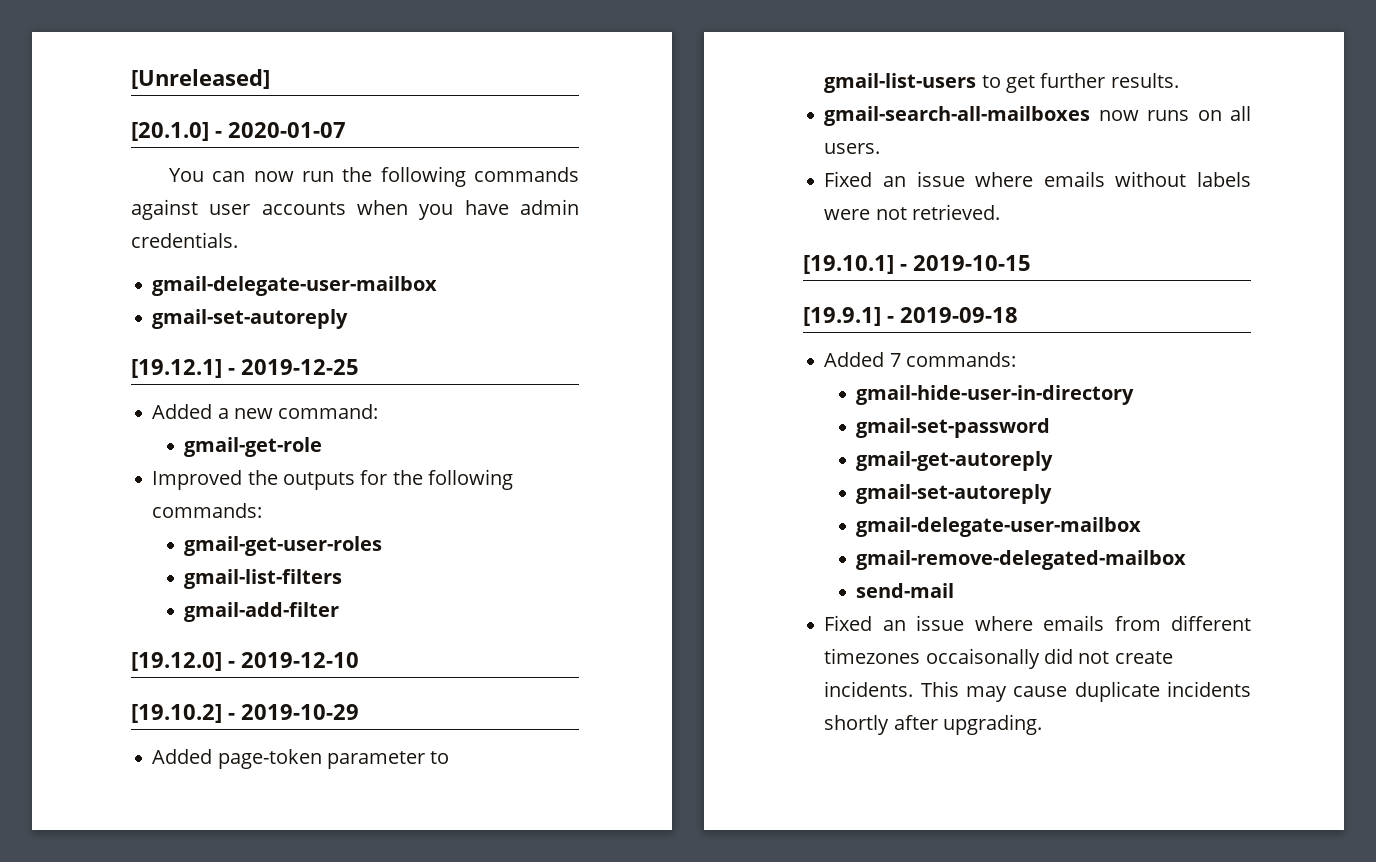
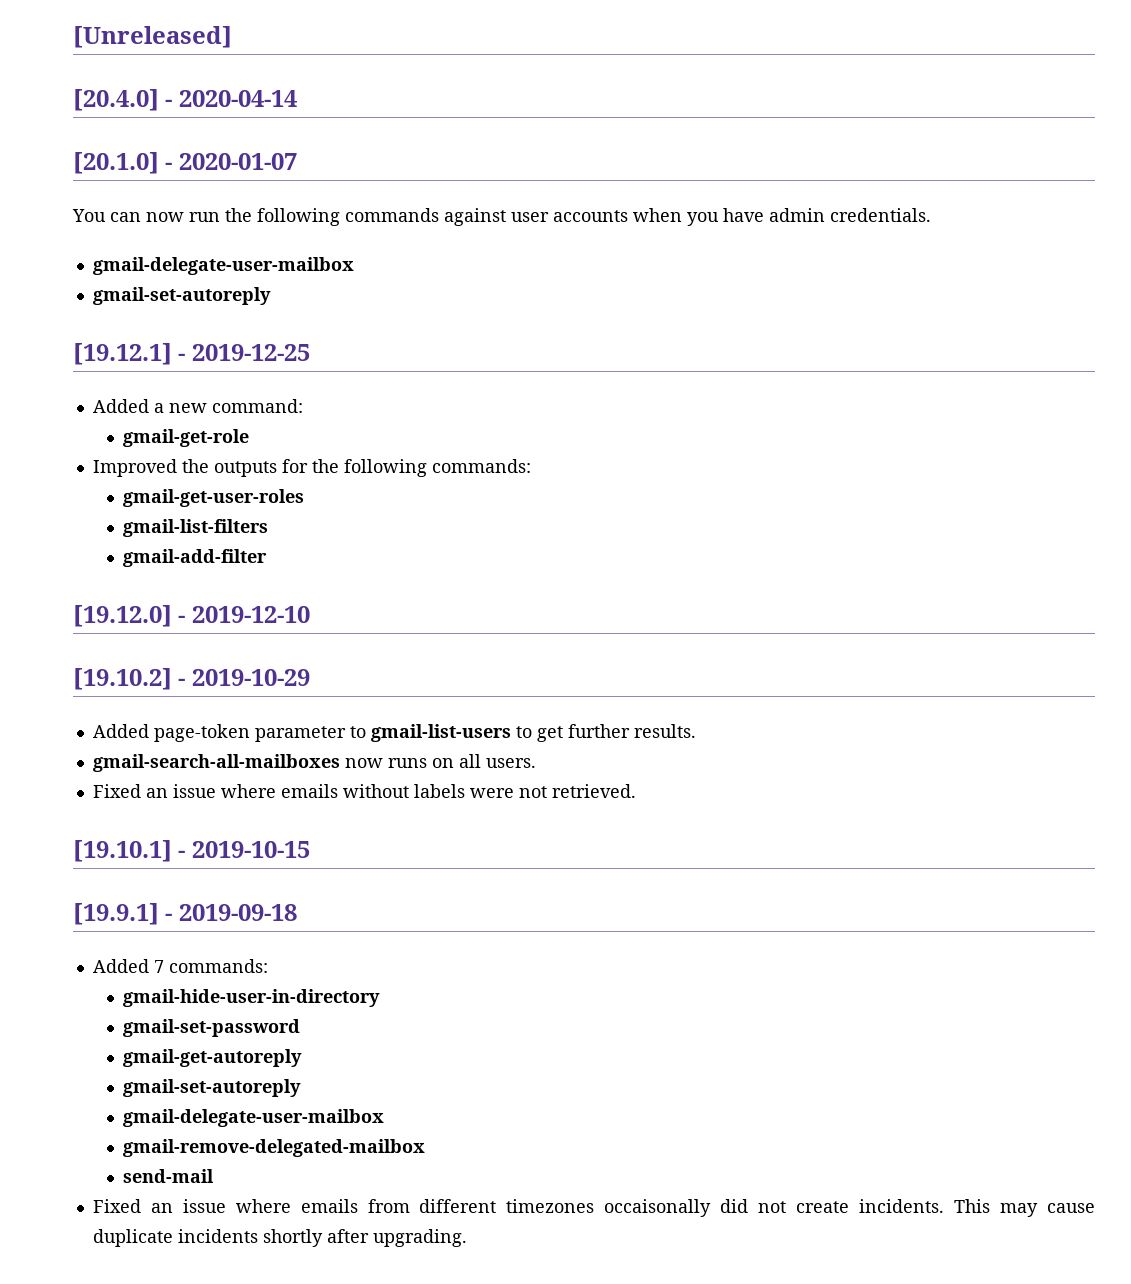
(270, 79) none -> [73,89,297,111] // [20.4.0] - 2020-04-14

